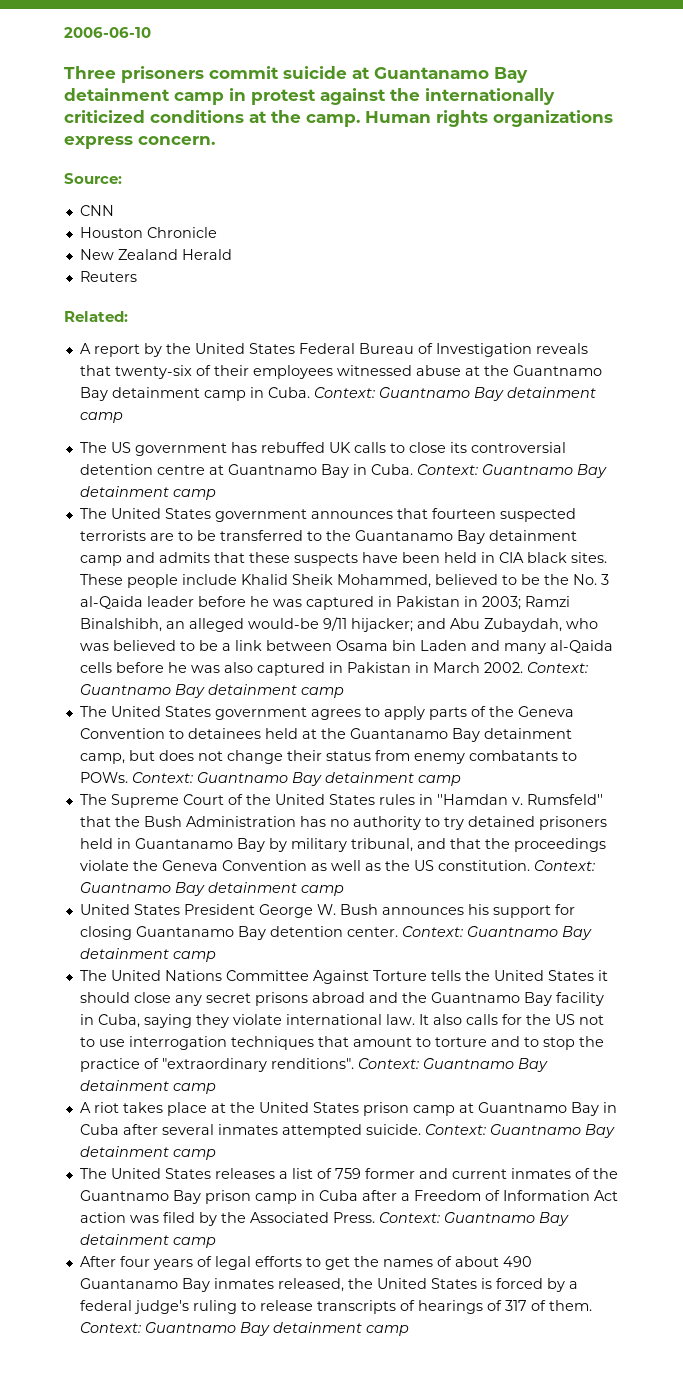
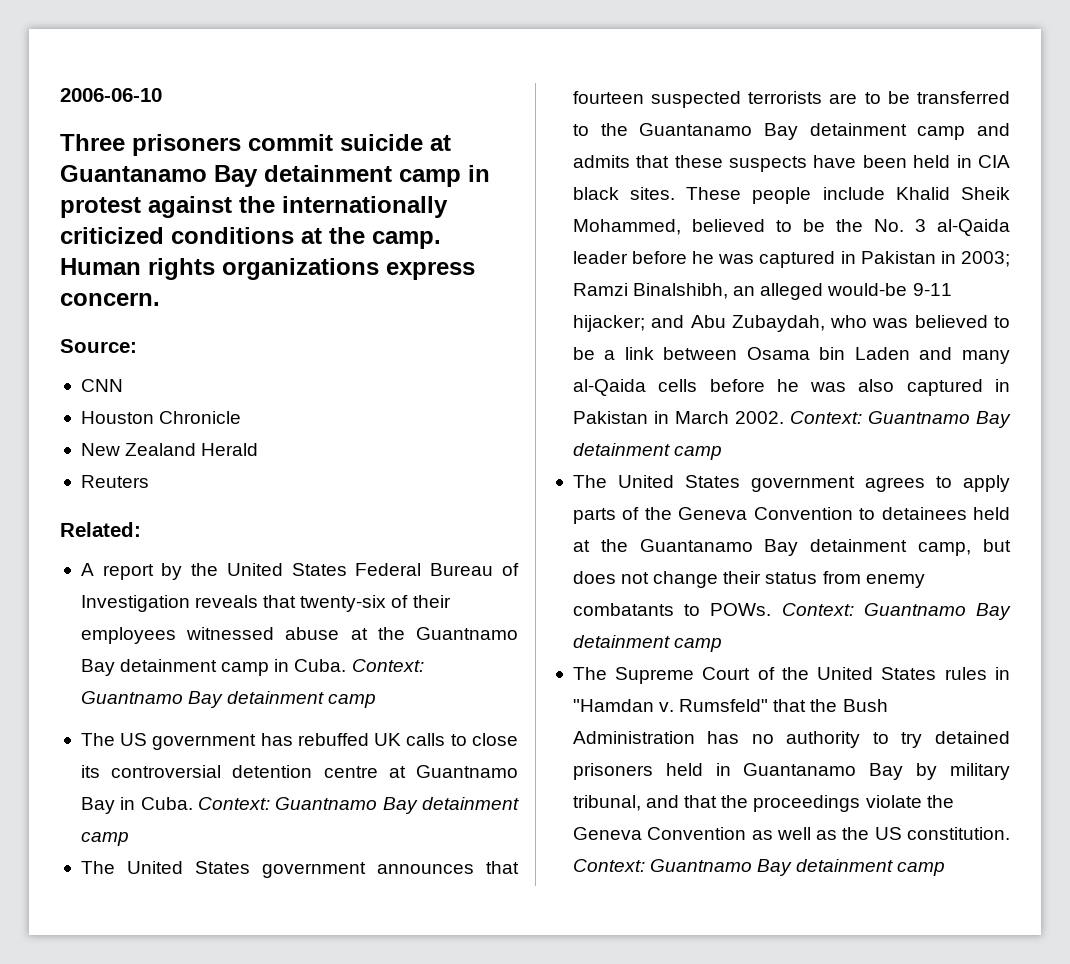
[322,617,347,631] 9/11 -> [912,283,952,296] 9-11
[436,794,603,805] ''Hamdan v. Rumsfeld'' -> [572,699,769,712] "Hamdan v. Rumsfeld"
[79,904,575,918] [79,926,592,940] [79,948,216,962] [79,970,608,984] [79,992,604,1006] [79,1014,604,1028] [79,1036,604,1050] [79,1058,548,1072] [79,1080,216,1094] [79,1102,617,1116] [79,1124,615,1138] [79,1146,216,1160] [79,1168,618,1179] [79,1190,618,1204] [79,1212,569,1226] [79,1234,216,1248] [79,1256,532,1270] [79,1278,578,1292] [79,1300,592,1314] [79,1322,409,1336] // United States President George W. Bush announces his support for closing Guantanamo Bay detention center. Context: Guantnamo Bay detainment camp // The United Nations Committee Against Torture tells the United States it should close any secret prisons abroad and the Guantnamo Bay facility in Cuba, saying they violate international law. It also calls for the US not to use interrogation techniques that amount to torture and to stop the practice of "extraordinary renditions". Context: Guantnamo Bay detainment camp // A riot takes place at the United States prison camp at Guantnamo Bay in Cuba after several inmates attempted suicide. Context: Guantnamo Bay detainment camp // The United States releases a list of 759 former and current inmates of the Guantnamo Bay prison camp in Cuba after a Freedom of Information Act action was filed by the Associated Press. Context: Guantnamo Bay detainment camp // After four years of legal efforts to get the names of about 490 Guantanamo Bay inmates released, the United States is forced by a federal judge's ruling to release transcripts of hearings of 317 of them. Context: Guantnamo Bay detainment camp -> (946, 869) none

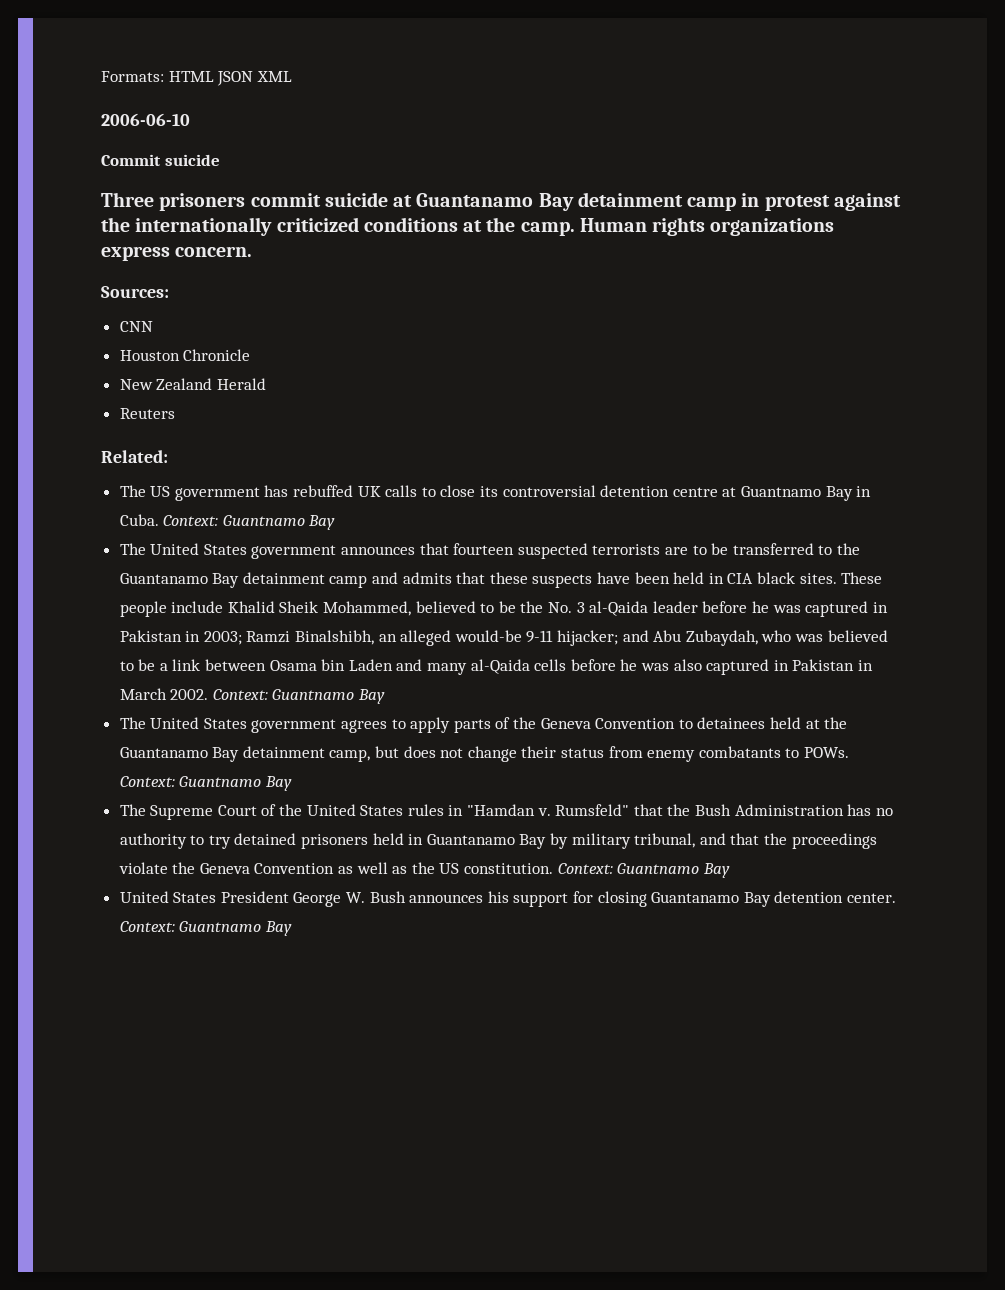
(60, 95) none -> [101,71,292,86] Formats: HTML JSON XML //
(162, 95) none -> [101,154,220,166] // Commit suicide
[60,339,137,353] Source: -> [101,286,169,298] Sources:
[80,563,519,580] [80,595,451,612] [80,627,519,644] [80,659,424,676] [80,691,377,708] // A report by the United States Federal Bureau of Investigation reveals that twenty-six of their employees witnessed abuse at the Guantnamo Bay detainment camp in Cuba. Context: Guantnamo Bay detainment camp -> (168, 456) none
[422,797,520,810] [80,832,129,846] detainment camp -> (336, 522) none
[572,443,723,460] detainment camp -> (386, 696) none
[572,635,723,652] detainment camp -> (292, 783) none
[796,859,946,876] detainment camp -> [119,891,896,907] [119,921,292,936] // United States President George W. Bush announces his support for closing Guantanamo Bay detention center. Context: Guantnamo Bay

